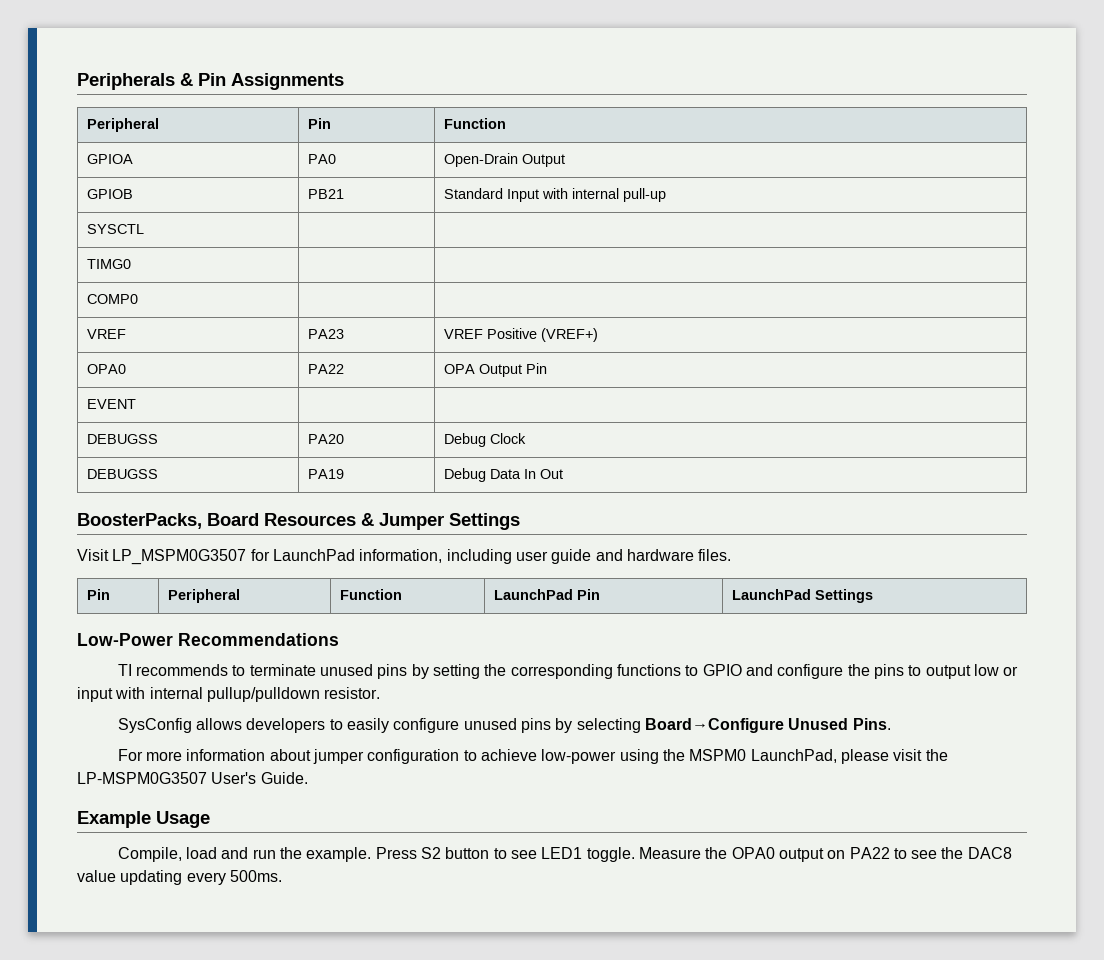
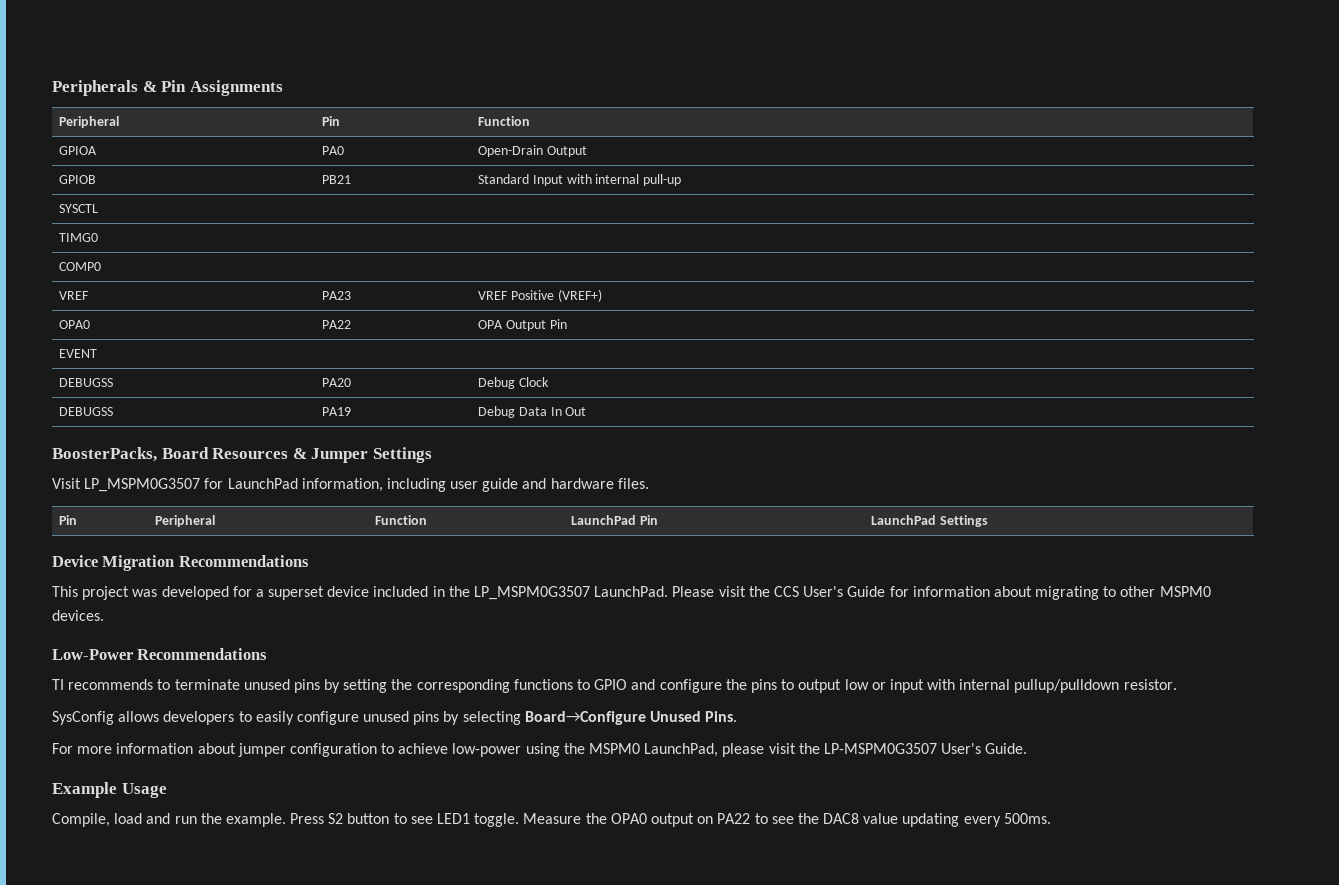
(873, 596) none -> [52,555,309,571] [52,586,1211,600] [52,610,104,621] // Device Migration Recommendations // This project was developed for a superset device included in the LP_MSPM0G3507 LaunchPad. Please visit the CCS User's Guide for information about migrating to other MSPM0 devices.

